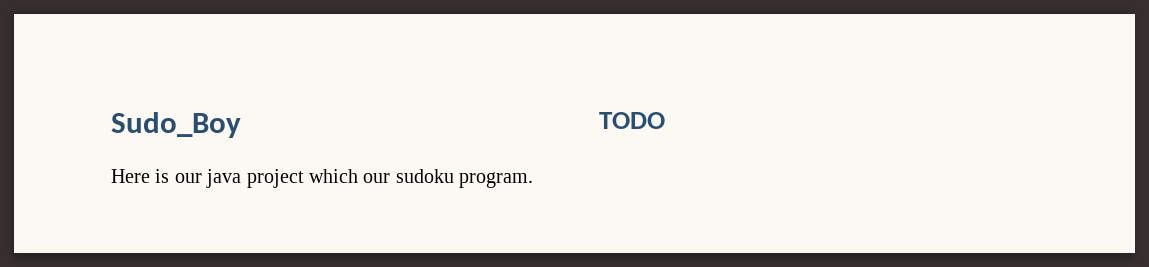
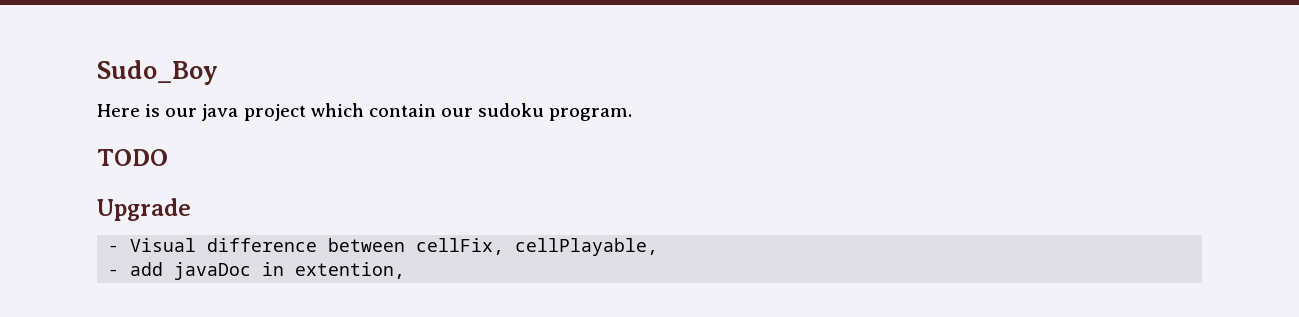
(358, 176) none -> [368,104,436,117] contain
(665, 120) none -> [97,198,191,221] [108,238,659,256] [108,262,406,280] // Upgrade // - Visual difference between cellFix, cellPlayable, // - add javaDoc in extention,

